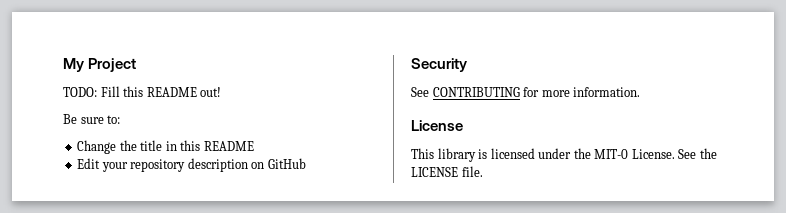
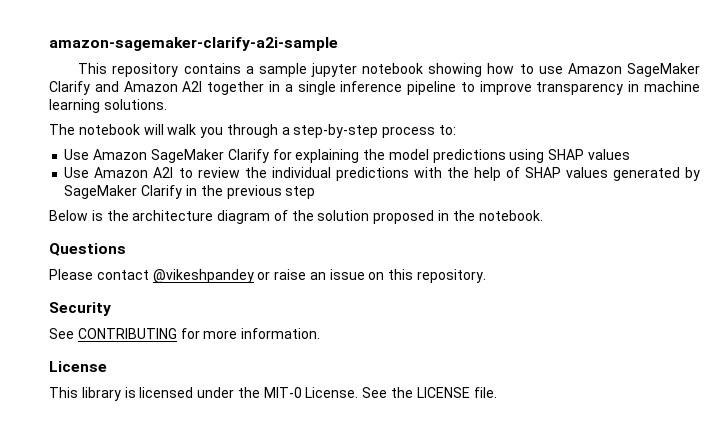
[63,58,137,72] [63,86,222,97] [63,114,121,124] [77,140,254,154] [77,158,306,172] My Project // TODO: Fill this README out! // Be sure to: // Change the title in this README // Edit your repository description on GitHub -> [49,37,338,51] [78,63,700,77] [49,81,700,95] [49,99,167,113] [49,124,457,138] [64,149,630,163] [64,167,700,181] [64,185,316,199] [49,210,543,224] [49,243,126,256] [49,269,487,283] amazon-sagemaker-clarify-a2i-sample // This repository contains a sample jupyter notebook showing how to use Amazon SageMaker Clarify and Amazon A2I together in a single inference pipeline to improve transparency in machine learning solutions. // The notebook will walk you through a step-by-step process to: // Use Amazon SageMaker Clarify for explaining the model predictions using SHAP values // Use Amazon A2I to review the individual predictions with the help of SHAP values generated by SageMaker Clarify in the previous step // Below is the architecture diagram of the solution proposed in the notebook. // Questions // Please contact @vikeshpandey or raise an issue on this repository.

